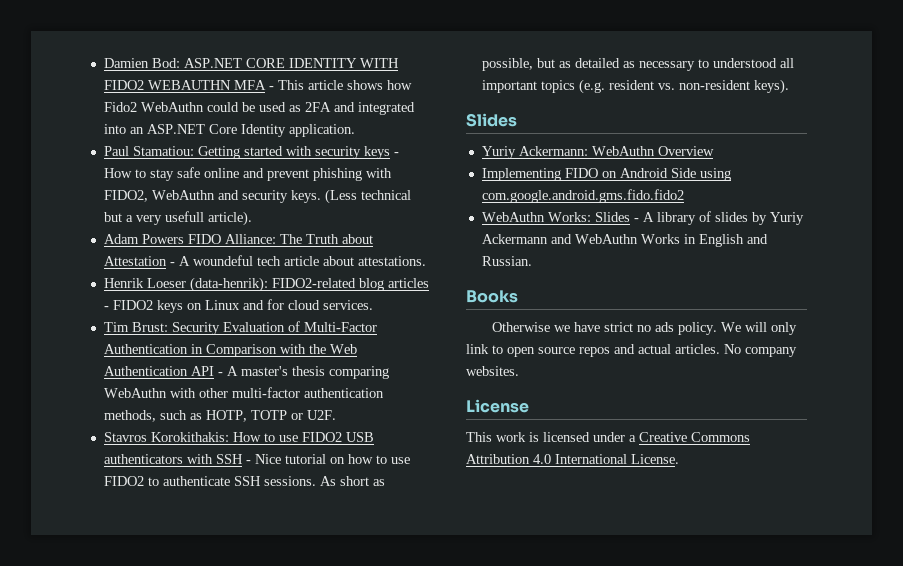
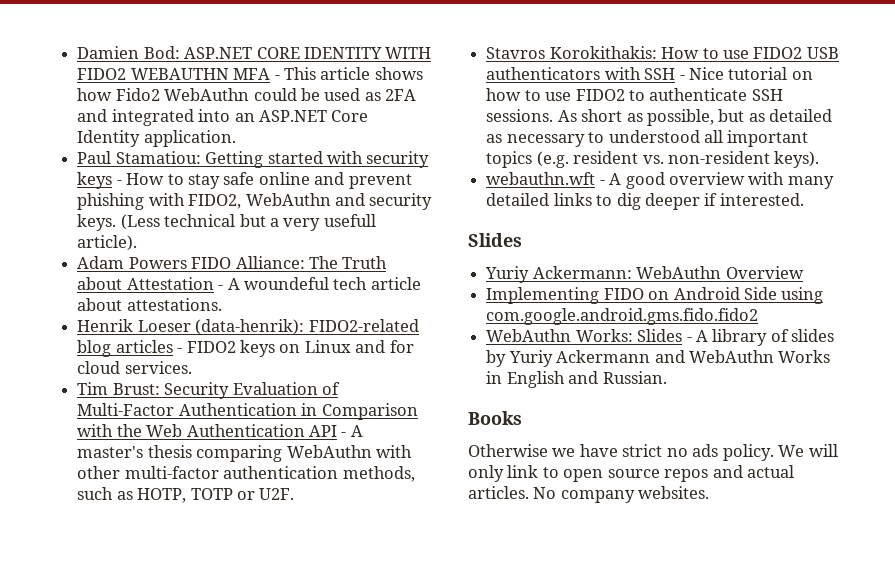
(789, 86) none -> [486,172,834,189] [486,193,804,210] // webauthn.wft - A good overview with many detailed links to dig deeper if interested.
[466,399,529,413] [466,432,750,442] [466,454,679,464] // License // This work is licensed under a Creative Commons Attribution 4.0 International License. -> (710, 492) none

